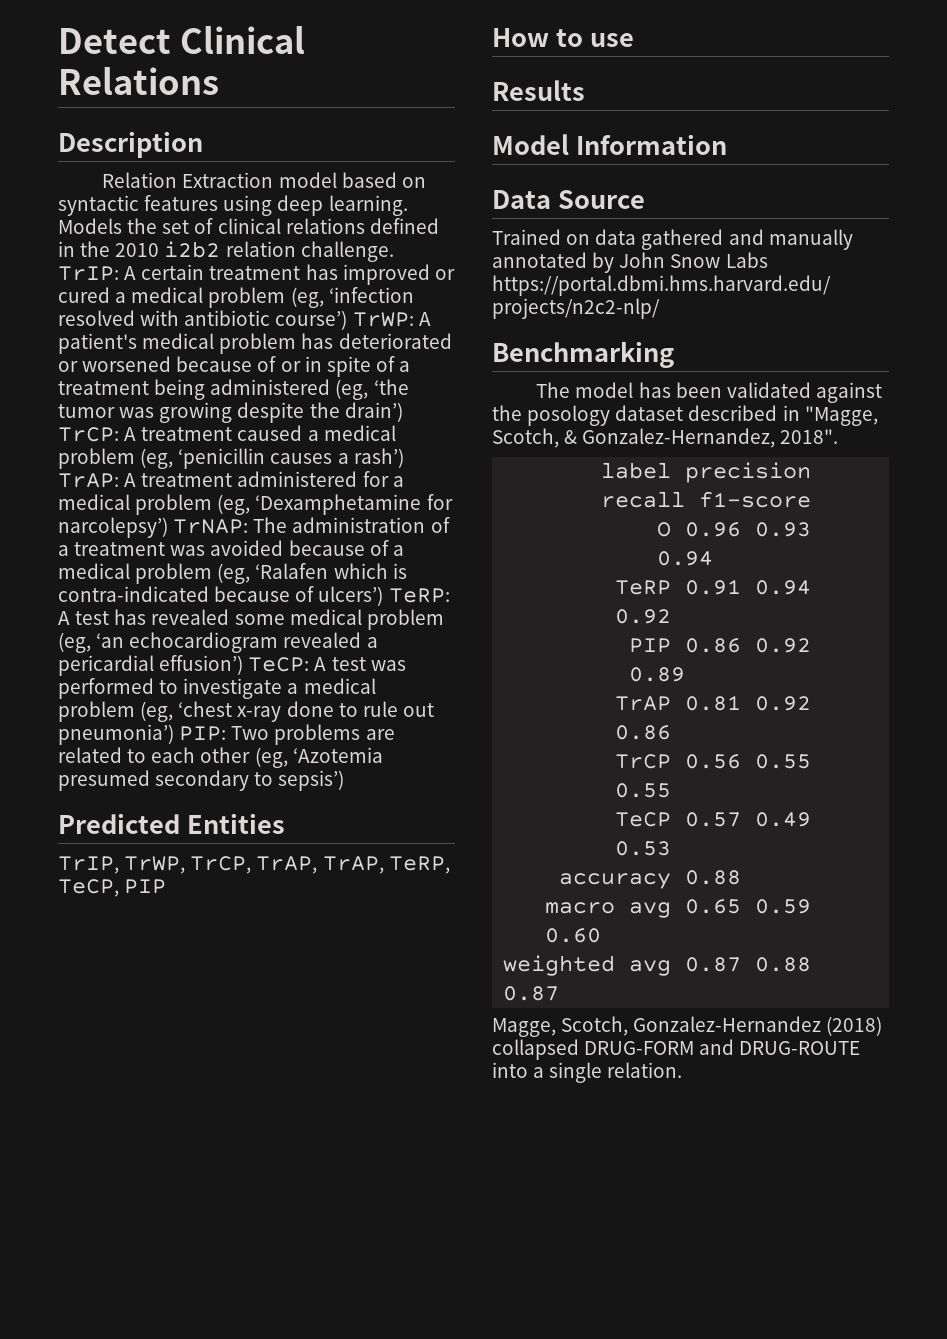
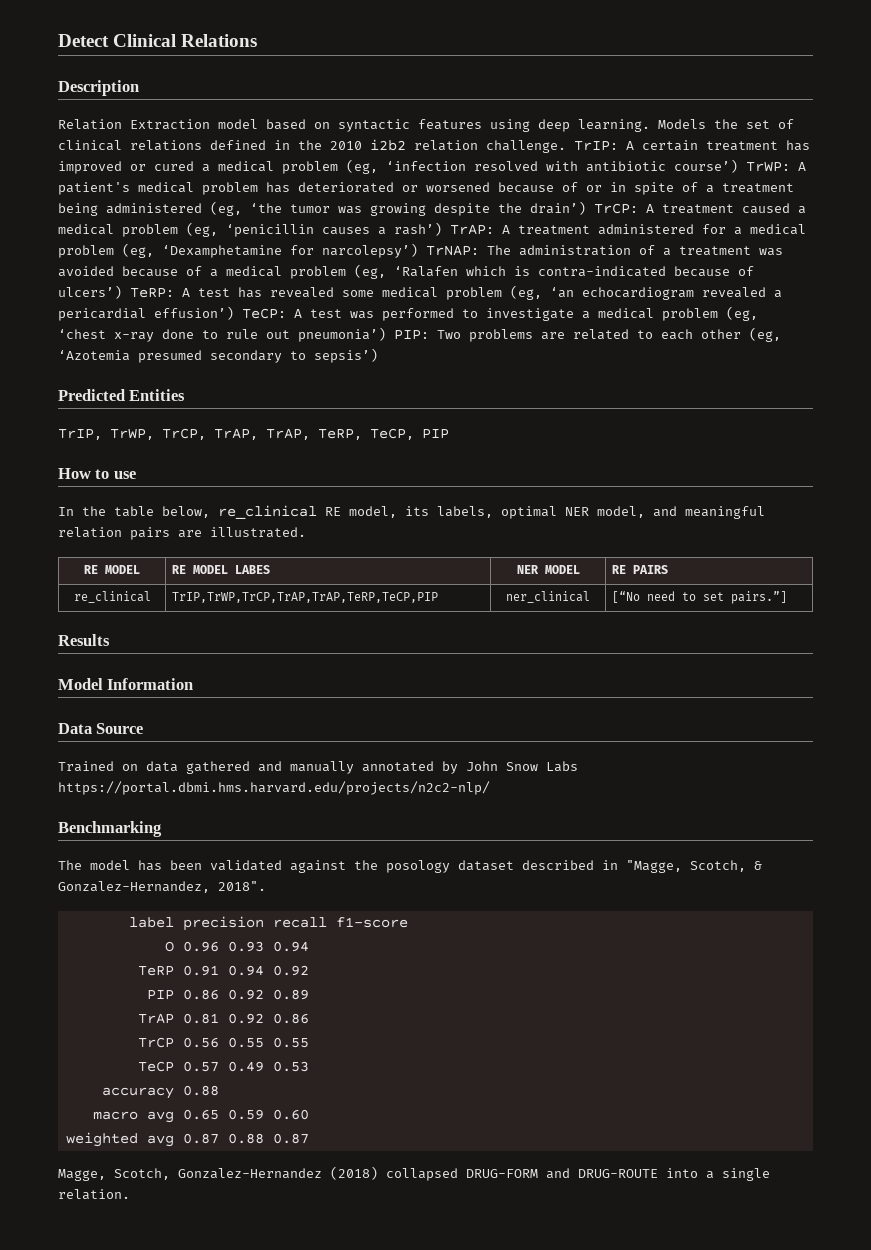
(634, 40) none -> [58,505,765,519] [58,527,306,540] [84,565,140,574] [172,565,271,574] [516,565,580,574] [612,565,669,574] [73,591,151,603] [172,592,439,603] [506,591,590,603] [612,591,788,604] // In the table below, re_clinical RE model, its labels, optimal NER model, and meaningful relation pairs are illustrated. // RE MODEL | RE MODEL LABES | NER MODEL | RE PAIRS // re_clinical | TrIP,TrWP,TrCP,TrAP,TrAP,TeRP,TeCP,PIP | ner_clinical | [“No need to set pairs.”]

